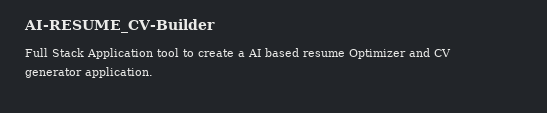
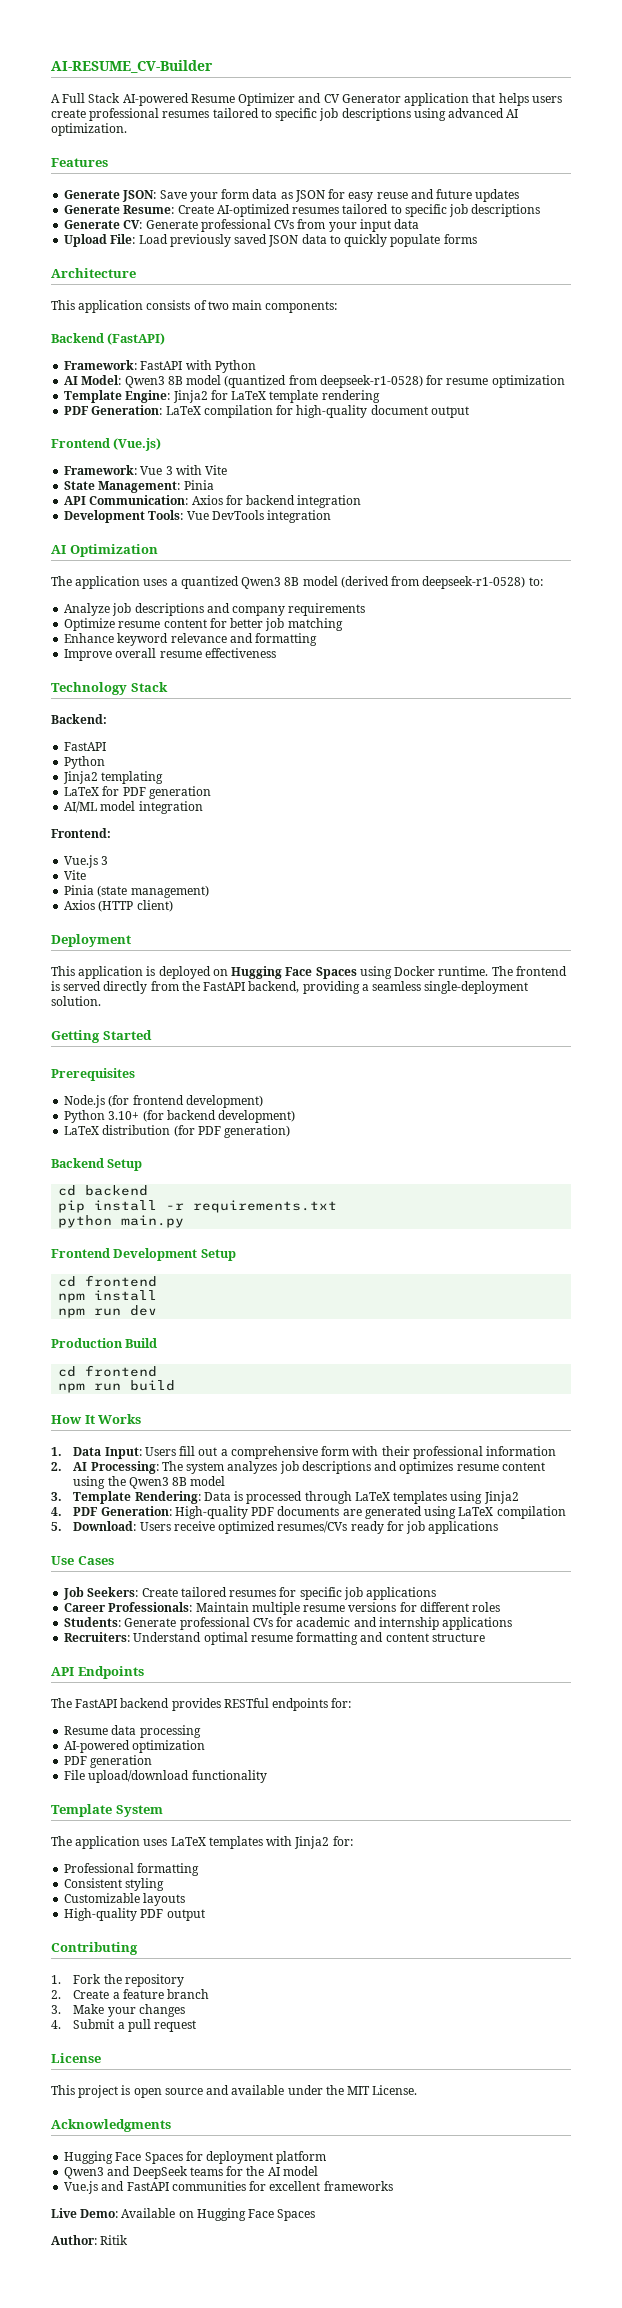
(215, 26) none -> [51,94,60,103] A
[87,48,451,59] [25,67,153,78] Application tool to create a AI based resume Optimizer and CV generator application. -> [122,93,562,106] [51,108,519,121] [51,123,127,136] [51,158,108,167] [64,189,520,202] [64,204,541,217] [64,219,420,232] [64,234,477,247] [51,268,136,278] [51,300,338,313] [51,333,166,345] [64,360,256,373] [64,375,565,388] [64,390,380,403] [64,405,469,418] [51,438,162,451] [64,465,228,475] [64,480,214,493] [64,495,362,508] [64,510,332,523] [51,544,158,557] [51,576,543,589] [64,603,366,616] [64,618,343,631] [64,633,318,646] [64,648,276,661] [51,682,168,695] [51,714,107,724] [64,742,107,751] [64,756,106,769] [63,771,164,784] [64,786,211,799] [64,801,203,814] [51,828,111,838] [64,855,109,868] [64,870,87,880] [64,885,209,898] [64,900,173,912] [51,934,131,947] [51,966,567,979] [51,981,529,994] [51,996,101,1006] [51,1030,152,1043] [51,1068,135,1081] [64,1095,263,1108] [64,1110,296,1123] [64,1125,291,1138] [51,1158,143,1171] [58,1185,149,1196] [58,1200,338,1213] [58,1215,185,1228] [51,1248,236,1261] [58,1275,158,1287] [58,1290,158,1303] [58,1305,158,1318] [51,1338,158,1348] [58,1365,158,1377] [58,1380,176,1393] [51,1414,142,1424] [51,1446,556,1459] [51,1461,545,1474] [73,1476,226,1489] [51,1491,519,1504] [51,1506,566,1519] [51,1521,499,1534] [51,1556,114,1565] [63,1587,437,1600] [64,1602,501,1615] [64,1617,513,1630] [64,1632,485,1645] [51,1666,144,1679] [51,1698,352,1711] [64,1725,201,1738] [64,1740,206,1753] [64,1755,153,1768] [64,1770,267,1783] [51,1804,163,1817] [51,1836,353,1849] [64,1863,200,1876] [64,1878,165,1891] [64,1893,186,1906] [64,1908,205,1921] [51,1942,138,1955] [51,1974,184,1987] [51,1989,210,1999] [51,2004,185,2017] [51,2019,197,2032] [51,2053,101,2063] [51,2085,418,2098] [51,2119,171,2132] [64,2151,327,2164] [64,2166,318,2179] [64,2181,393,2194] [51,2208,316,2221] [51,2235,129,2245] AI-powered Resume Optimizer and CV Generator application that helps users create professional resumes tailored to specific job descriptions using advanced AI optimization. // Features // Generate JSON: Save your form data as JSON for easy reuse and future updates // Generate Resume: Create AI-optimized resumes tailored to specific job descriptions // Generate CV: Generate professional CVs from your input data // Upload File: Load previously saved JSON data to quickly populate forms // Architecture // This application consists of two main components: // Backend (FastAPI) // Framework: FastAPI with Python // AI Model: Qwen3 8B model (quantized from deepseek-r1-0528) for resume optimization // Template Engine: Jinja2 for LaTeX template rendering // PDF Generation: LaTeX compilation for high-quality document output // Frontend (Vue.js) // Framework: Vue 3 with Vite // State Management: Pinia // API Communication: Axios for backend integration // Development Tools: Vue DevTools integration // AI Optimization // The application uses a quantized Qwen3 8B model (derived from deepseek-r1-0528) to: // Analyze job descriptions and company requirements // Optimize resume content for better job matching // Enhance keyword relevance and formatting // Improve overall resume effectiveness // Technology Stack // Backend: // FastAPI // Python // Jinja2 templating // LaTeX for PDF generation // AI/ML model integration // Frontend: // Vue.js 3 // Vite // Pinia (state management) // Axios (HTTP client) // Deployment // This application is deployed on Hugging Face Spaces using Docker runtime. The frontend is served directly from the FastAPI backend, providing a seamless single-deployment solution. // Getting Started // Prerequisites // Node.js (for frontend development) // Python 3.10+ (for backend development) // LaTeX distribution (for PDF generation) // Backend Setup // cd backend // pip install -r requirements.txt // python main.py // Frontend Development Setup // cd frontend // npm install // npm run dev // Production Build // cd frontend // npm run build // How It Works // 1. Data Input: Users fill out a comprehensive form with their professional information // 2. AI Processing: The system analyzes job descriptions and optimizes resume content using the Qwen3 8B model // 3. Template Rendering: Data is processed through LaTeX templates using Jinja2 // 4. PDF Generation: High-quality PDF documents are generated using LaTeX compilation // 5. Download: Users receive optimized resumes/CVs ready for job applications // Use Cases // Job Seekers: Create tailored resumes for specific job applications // Career Professionals: Maintain multiple resume versions for different roles // Students: Generate professional CVs for academic and internship applications // Recruiters: Understand optimal resume formatting and content structure // API Endpoints // The FastAPI backend provides RESTful endpoints for: // Resume data processing // AI-powered optimization // PDF generation // File upload/download functionality // Template System // The application uses LaTeX templates with Jinja2 for: // Professional formatting // Consistent styling // Customizable layouts // High-quality PDF output // Contributing // 1. Fork the repository // 2. Create a feature branch // 3. Make your changes // 4. Submit a pull request // License // This project is open source and available under the MIT License. // Acknowledgments // Hugging Face Spaces for deployment platform // Qwen3 and DeepSeek teams for the AI model // Vue.js and FastAPI communities for excellent frameworks // Live Demo: Available on Hugging Face Spaces // Author: Ritik

